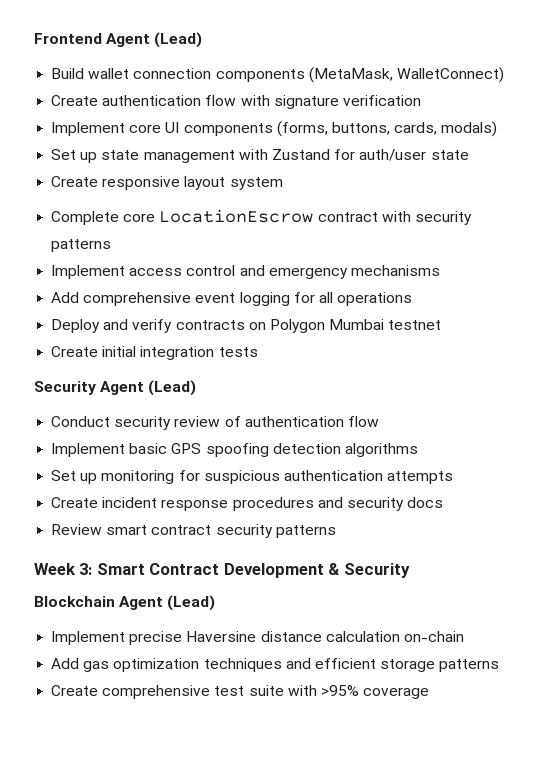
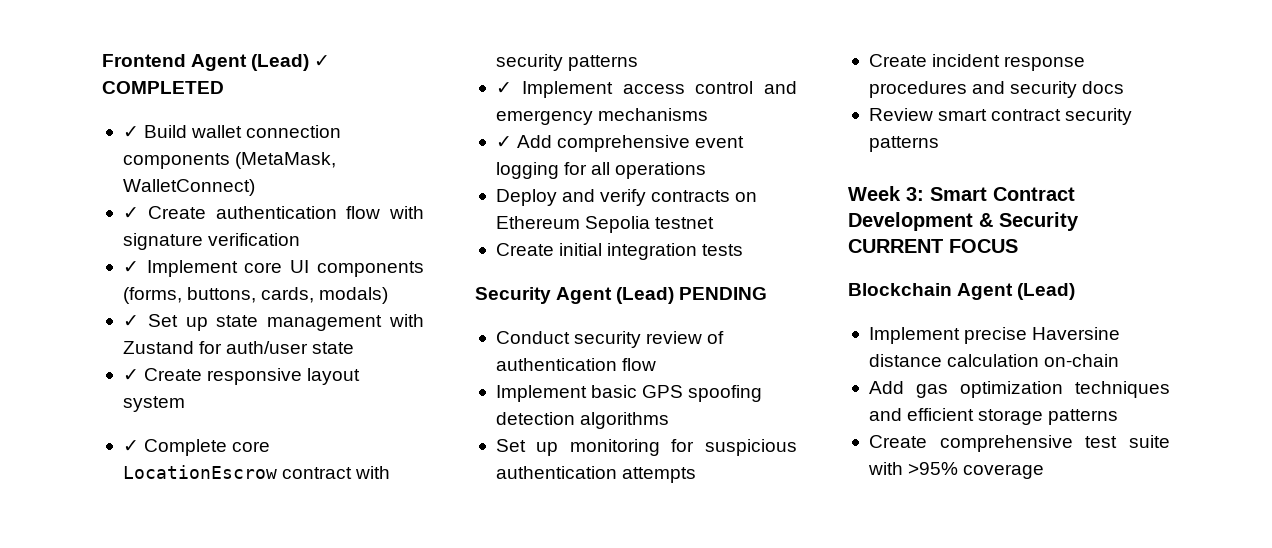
(203, 40) // -> [314,55,331,67] [102,81,224,94] [122,126,139,138] ✓ COMPLETED // ✓
(504, 75) none -> [122,207,139,219] ✓
(421, 100) none -> [122,261,139,273] ✓
(498, 129) none -> [122,315,139,327] ✓
(469, 155) none -> [122,369,139,381] ✓
(283, 183) none -> [122,440,139,452] ✓
(112, 245) none -> [495,82,512,94] ✓
(440, 270) none -> [495,136,512,148] ✓
[269,319,385,333] Polygon Mumbai -> [495,216,651,233] Ethereum Sepolia
(197, 388) none -> [679,287,768,300] PENDING
(410, 570) none -> [848,239,1018,253] CURRENT FOCUS

